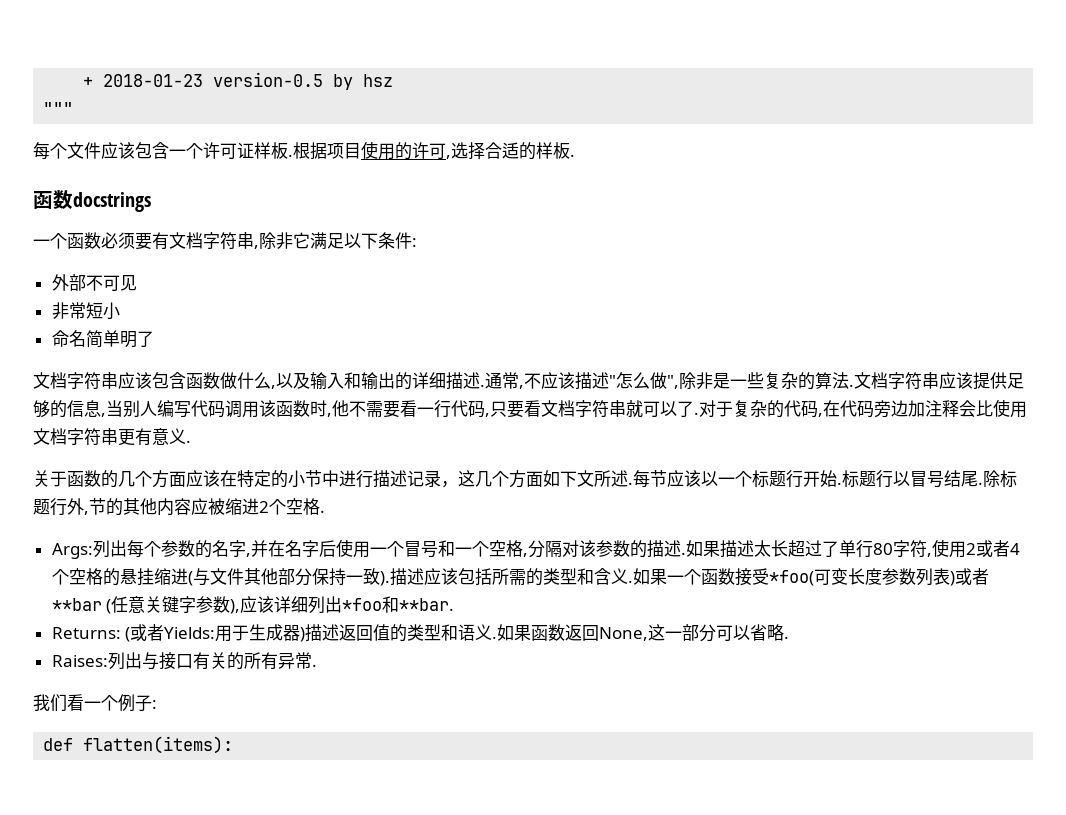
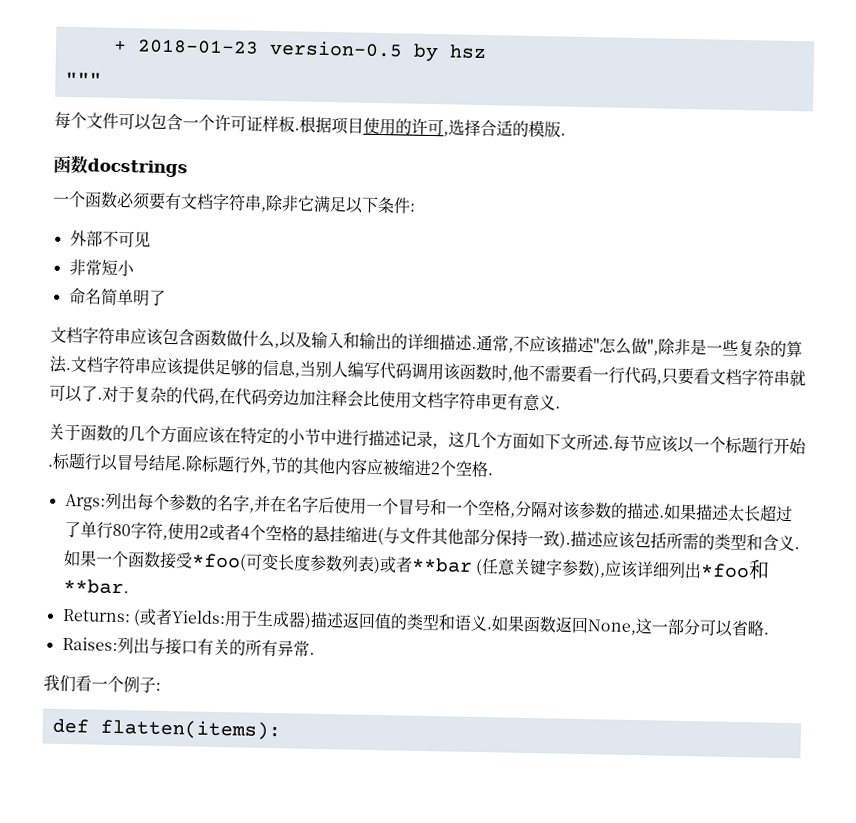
[101,142,135,159] 应该 -> [118,112,152,131] 可以
[536,142,570,159] 样板 -> [528,119,561,138] 模版

